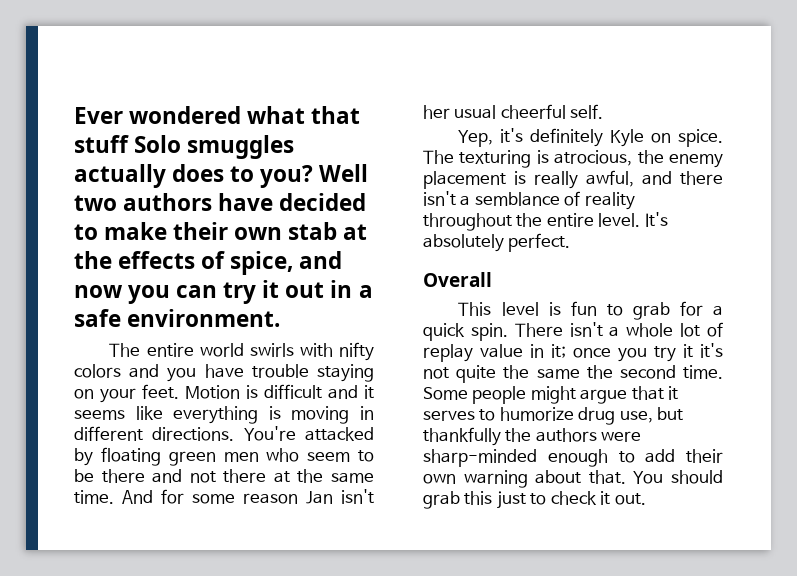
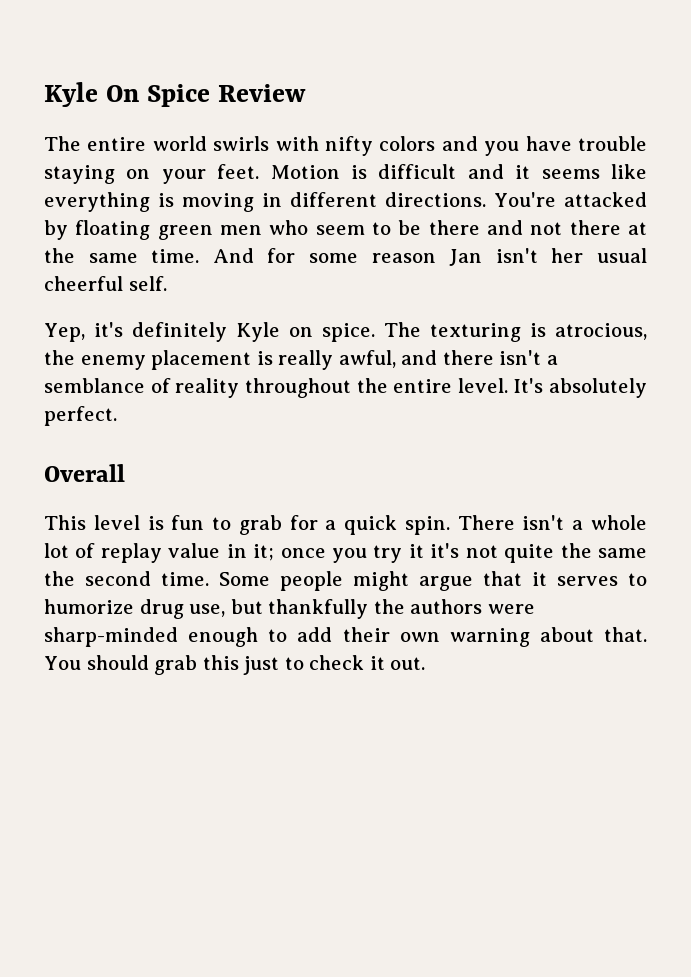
[74,106,361,124] [74,135,295,159] [74,164,369,188] [74,193,367,211] [74,222,368,240] [74,251,343,275] [74,280,373,304] [74,309,281,327] Ever wondered what that stuff Solo smuggles actually does to you? Well two authors have decided to make their own stab at the effects of spice, and now you can try it out in a safe environment. -> [44,82,307,107] Kyle On Spice Review

